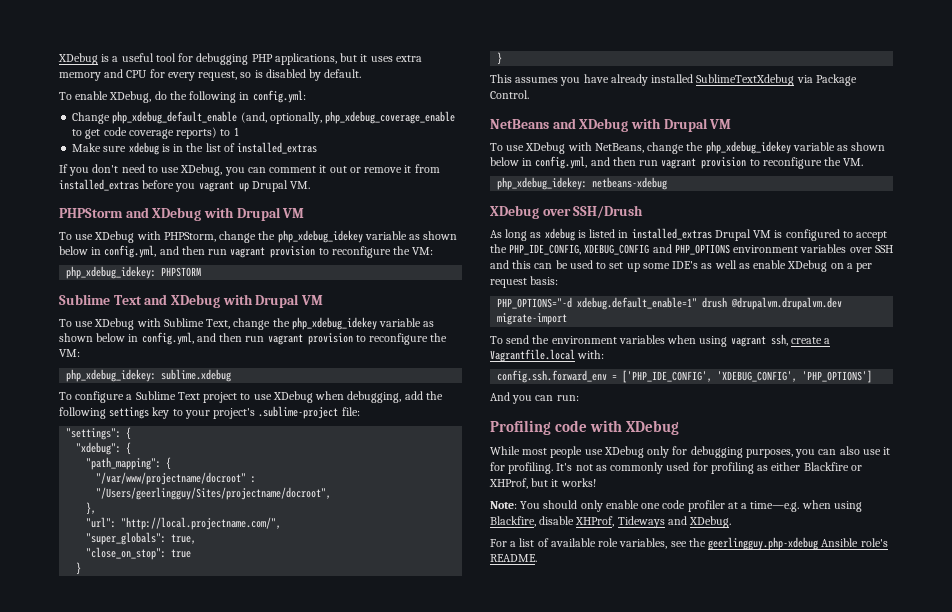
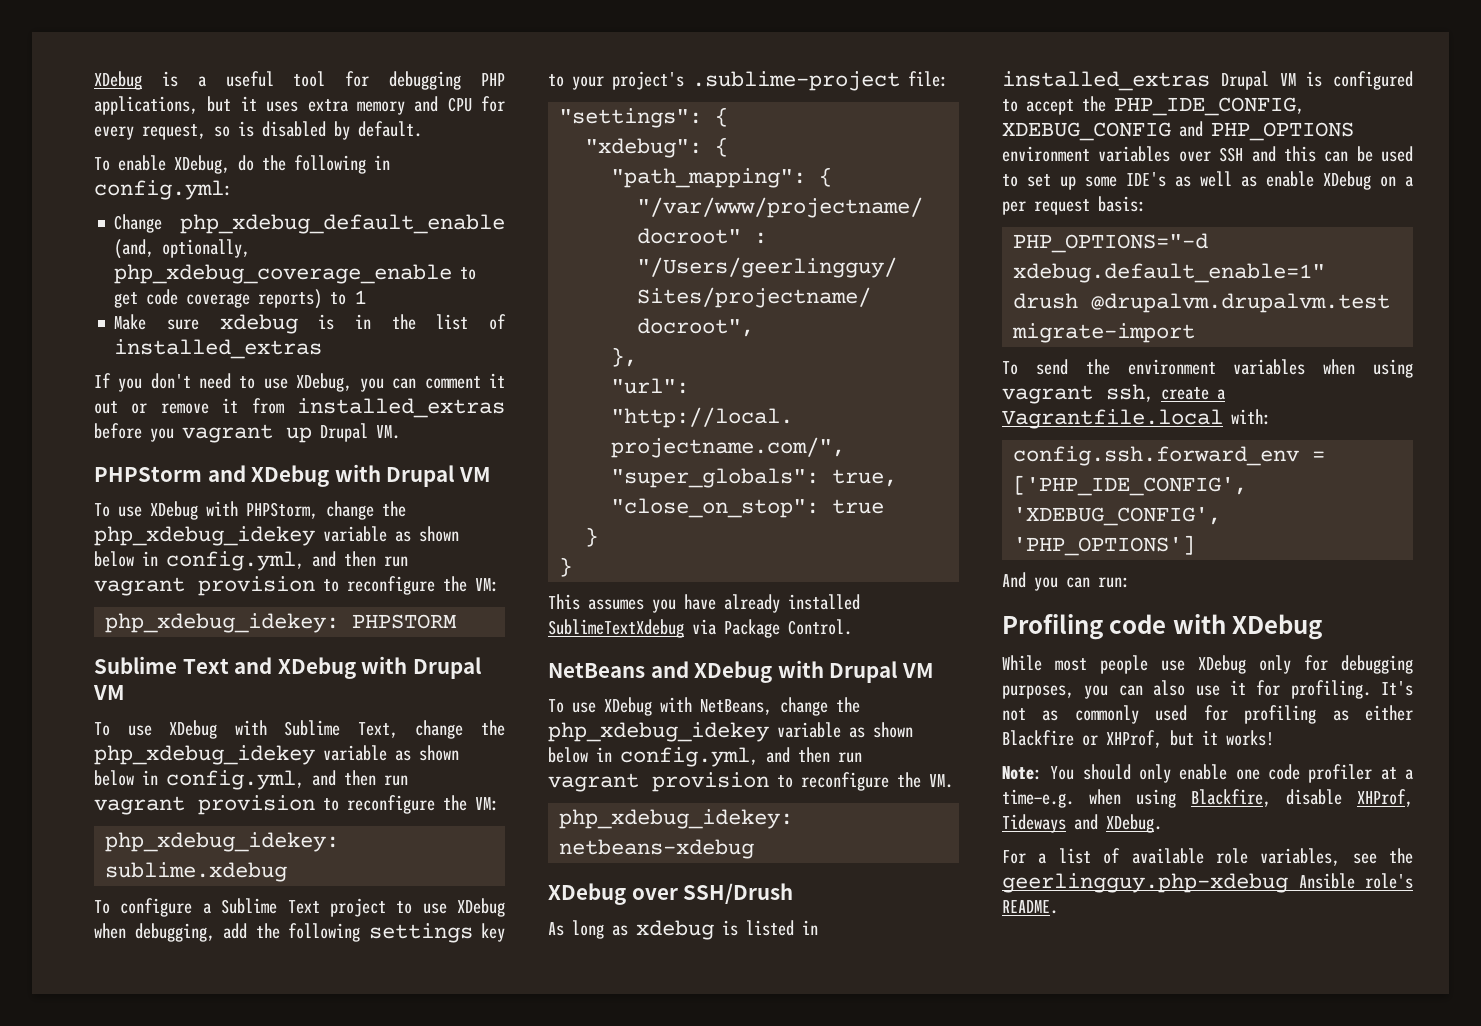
[731,297,843,310] @drupalvm.drupalvm.dev -> [1091,293,1391,313] @drupalvm.drupalvm.test

